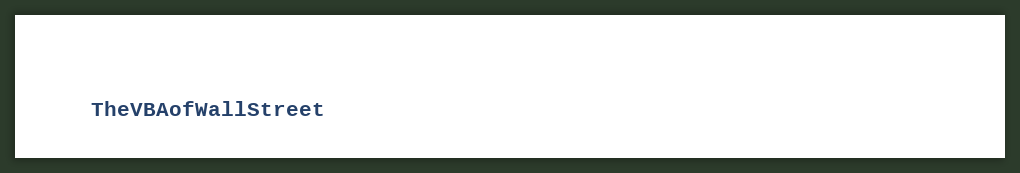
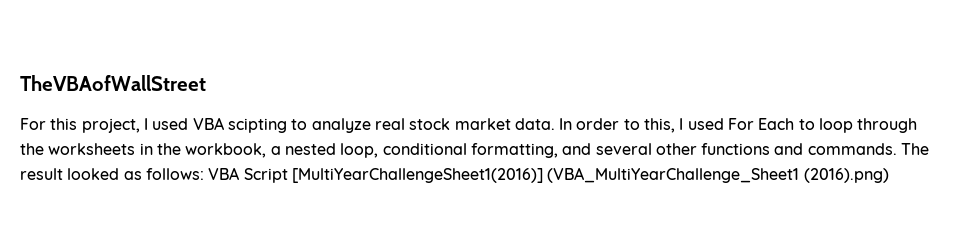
(325, 108) none -> [20,117,918,133] [20,143,930,158] [20,167,889,183] // For this project, I used VBA scipting to analyze real stock market data. In order to this, I used For Each to loop through the worksheets in the workbook, a nested loop, conditional formatting, and several other functions and commands. The result looked as follows: VBA Script [MultiYearChallengeSheet1(2016)] (VBA_MultiYearChallenge_Sheet1 (2016).png)

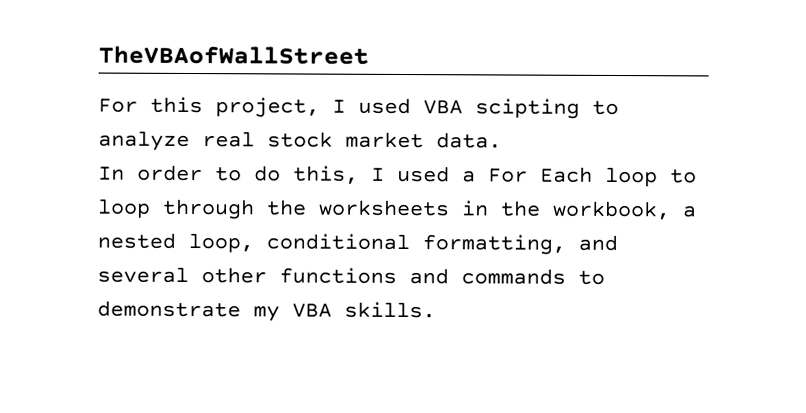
(555, 124) none -> (502, 140) //
(640, 124) none -> [254,165,281,182] do
(724, 124) none -> [462,170,476,183] a
(795, 124) none -> [605,166,658,188] loop
[807,143,930,155] [20,167,889,183] commands. The result looked as follows: VBA Script [MultiYearChallengeSheet1(2016)] (VBA_MultiYearChallenge_Sheet1 (2016).png) -> [461,268,605,285] [97,300,436,322] commands to demonstrate my VBA skills.

